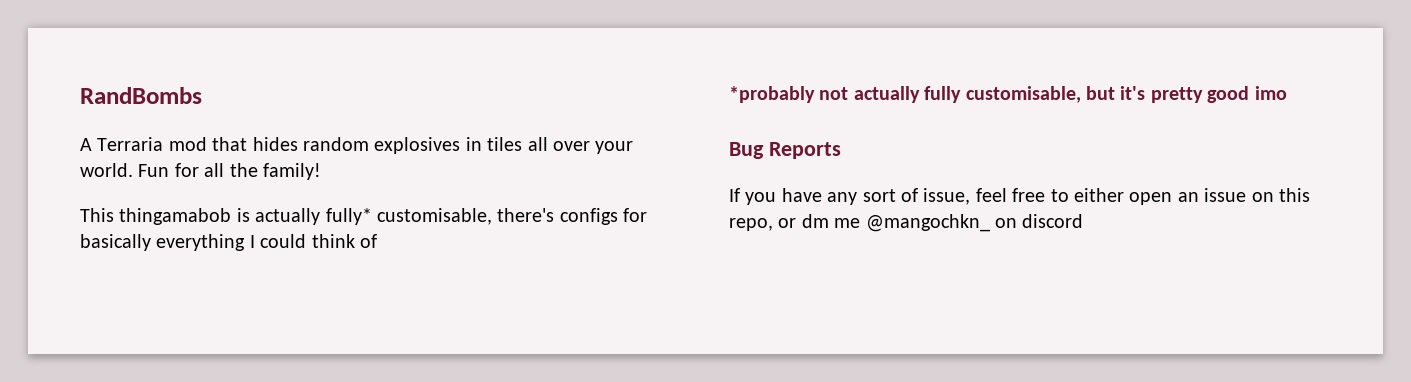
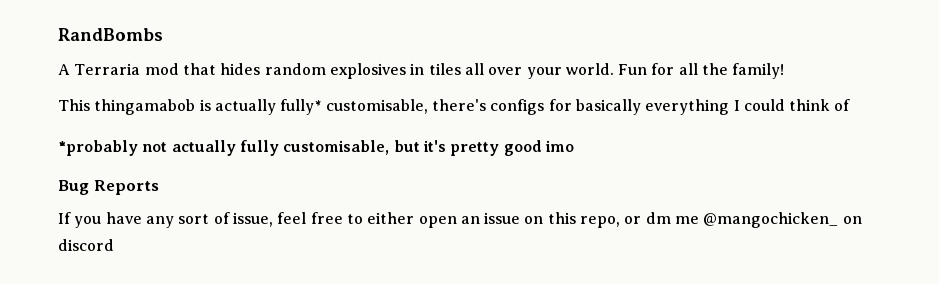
[865,214,990,232] @mangochkn_ -> [703,212,839,228] @mangochicken_

